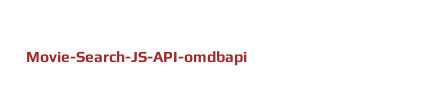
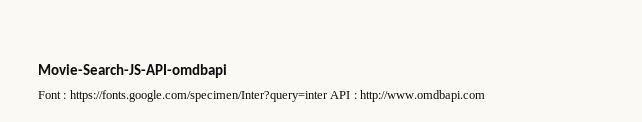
(247, 58) none -> [38,90,485,102] // Font : https://fonts.google.com/specimen/Inter?query=inter API : http://www.omdbapi.com

